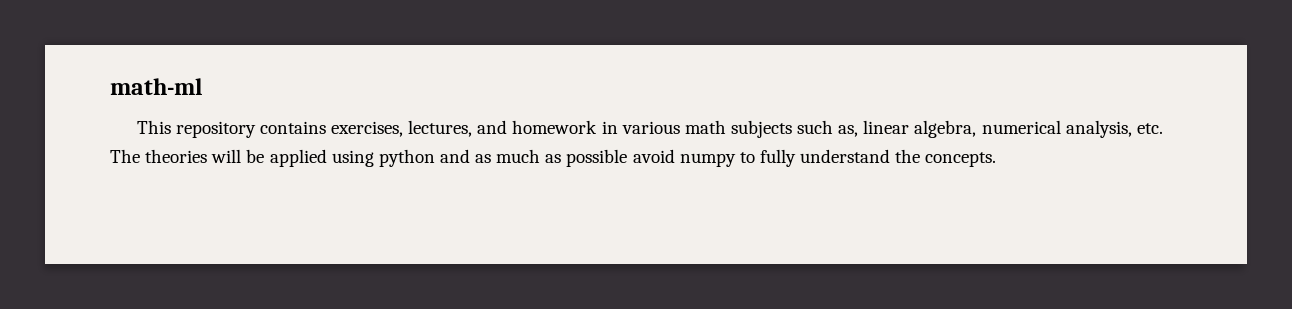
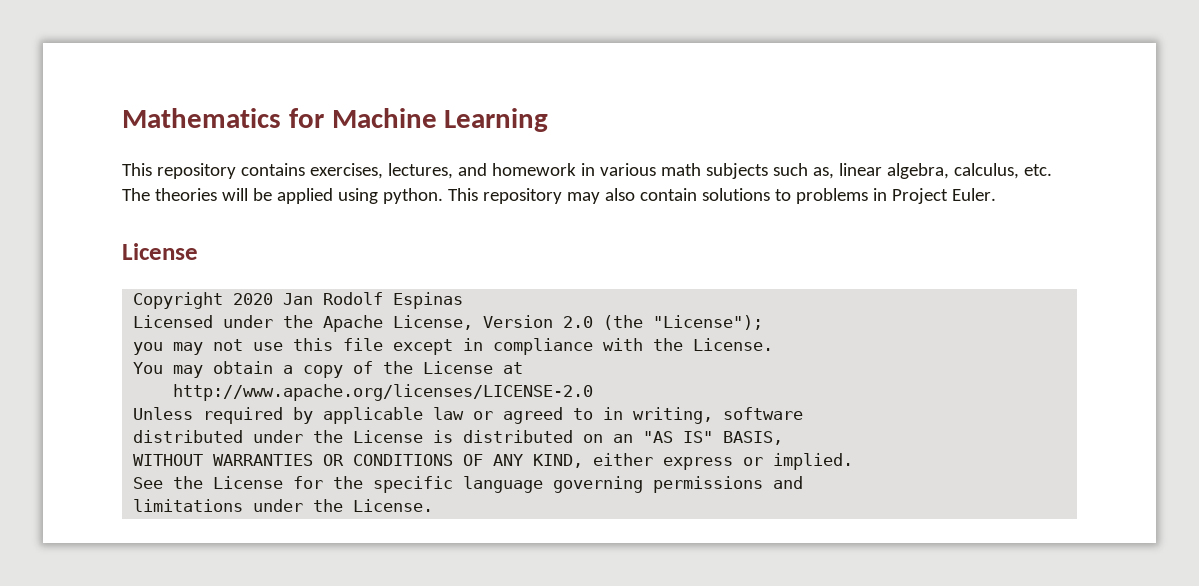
[110,78,202,95] math-ml -> [122,108,549,132] Mathematics for Machine Learning
[981,120,1132,138] numerical analysis, -> [953,163,1019,179] calculus,
[378,149,997,167] python and as much as possible avoid numpy to fully understand the concepts. -> [382,188,996,204] [122,243,198,260] [133,292,464,309] [133,315,764,332] [133,338,774,355] [133,361,524,378] [173,384,594,401] [133,407,804,424] [133,430,784,445] [133,453,854,470] [133,476,804,493] [133,499,434,512] python. This repository may also contain solutions to problems in Project Euler. // License // Copyright 2020 Jan Rodolf Espinas // Licensed under the Apache License, Version 2.0 (the "License"); // you may not use this file except in compliance with the License. // You may obtain a copy of the License at // http://www.apache.org/licenses/LICENSE-2.0 // Unless required by applicable law or agreed to in writing, software // distributed under the License is distributed on an "AS IS" BASIS, // WITHOUT WARRANTIES OR CONDITIONS OF ANY KIND, either express or implied. // See the License for the specific language governing permissions and // limitations under the License.

